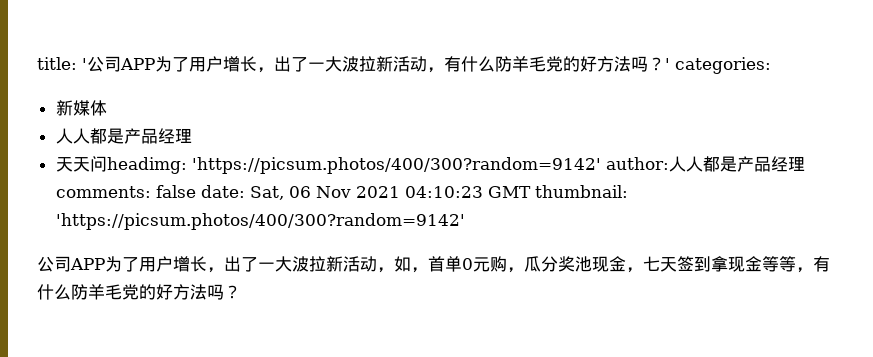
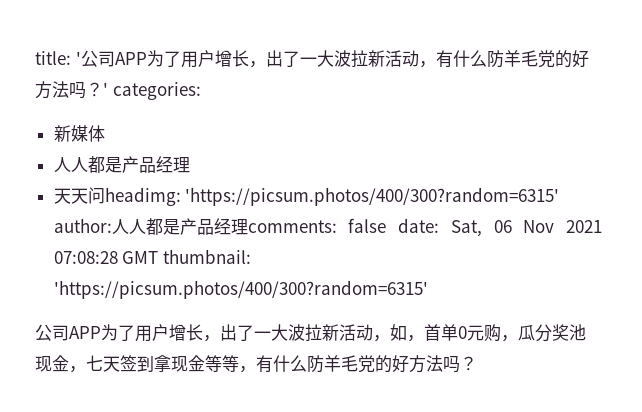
[191,157,601,174] 'https://picsum.photos/400/300?random=9142' -> [185,187,560,206] 'https://picsum.photos/400/300?random=6315'
[404,186,483,198] 04:10:23 -> [53,251,118,264] 07:08:28
[55,213,465,230] 'https://picsum.photos/400/300?random=9142' -> [53,280,428,299] 'https://picsum.photos/400/300?random=6315'

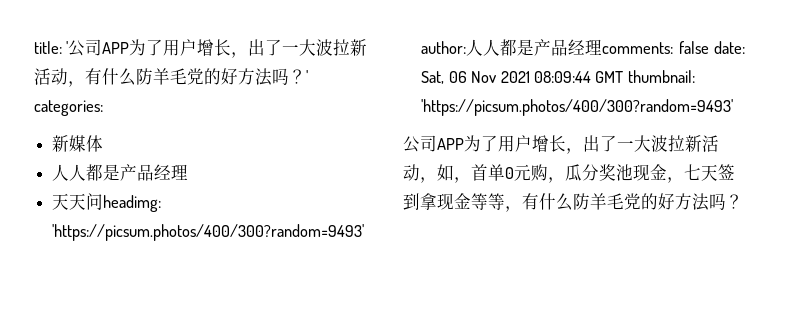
[185,187,560,206] 'https://picsum.photos/400/300?random=6315' -> [52,224,365,241] 'https://picsum.photos/400/300?random=9493'
[53,251,118,264] 07:08:28 -> [533,71,591,83] 08:09:44
[53,280,428,299] 'https://picsum.photos/400/300?random=6315' -> [421,99,734,116] 'https://picsum.photos/400/300?random=9493'

